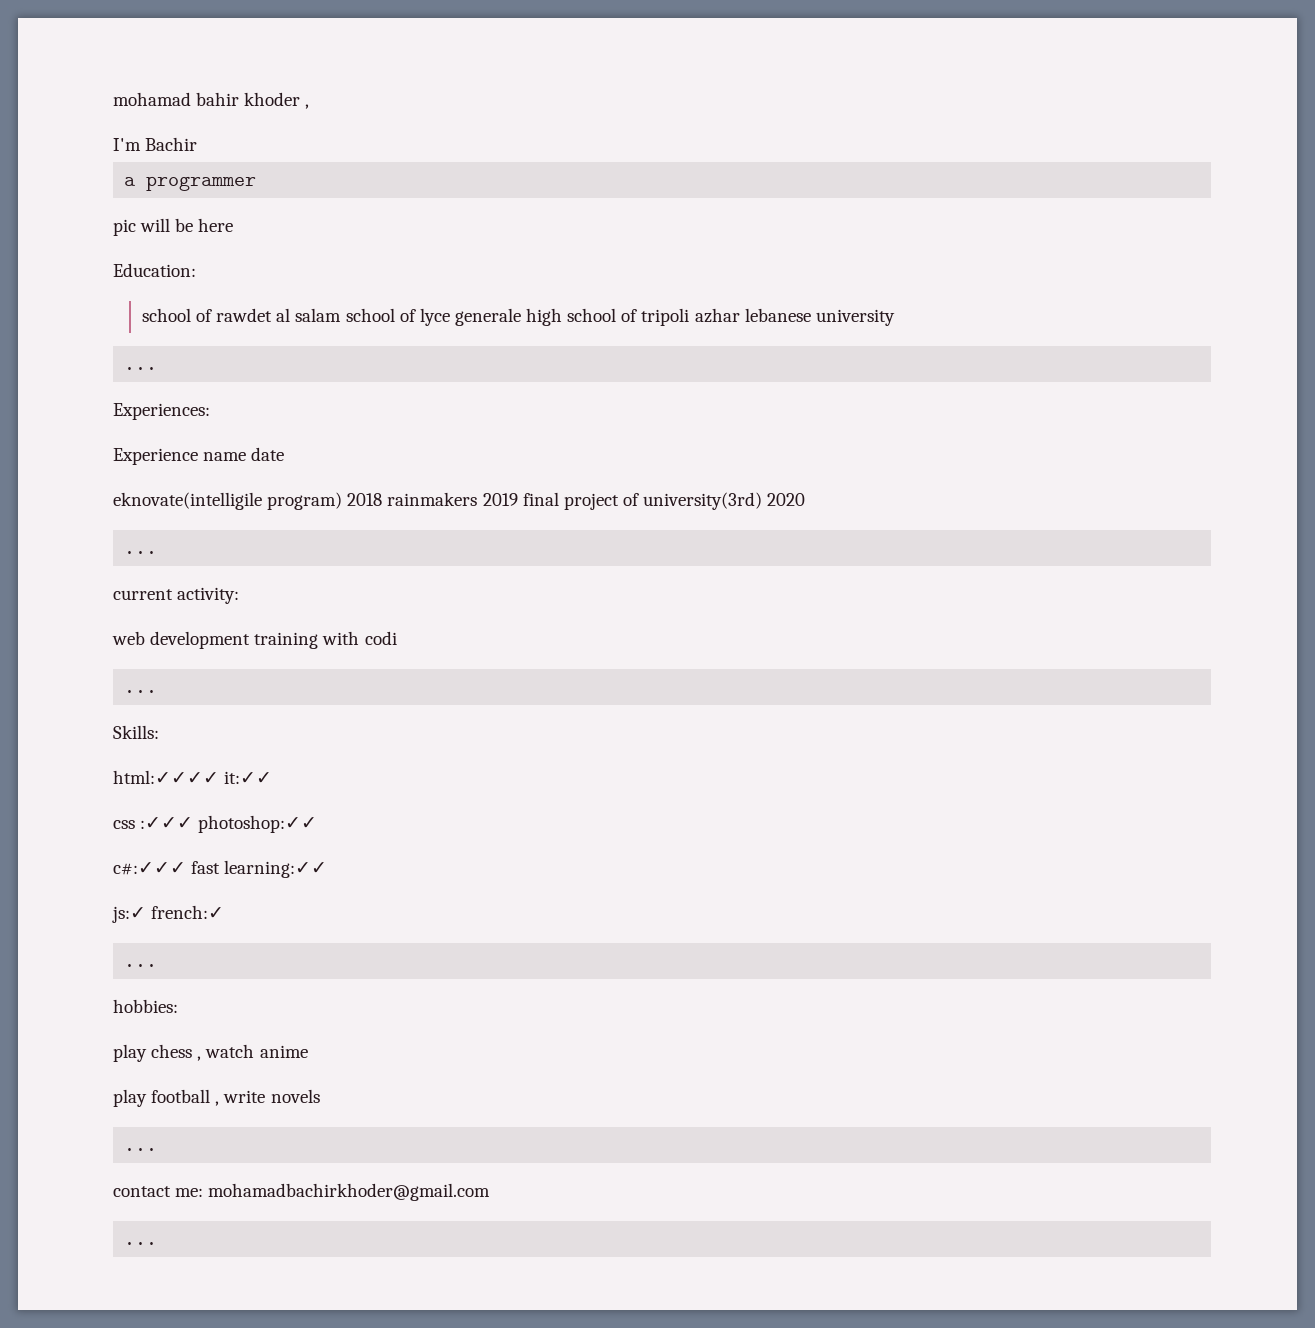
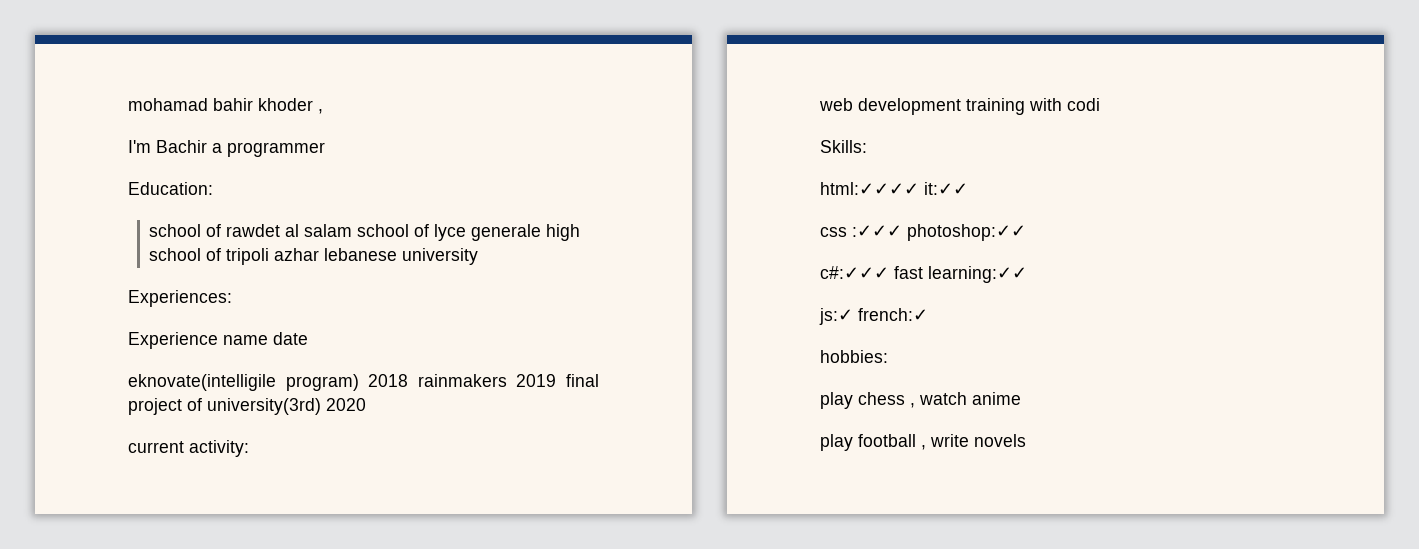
(198, 144) // -> (207, 146) none
[113,218,234,236] // pic will be here -> (325, 149) none
[124,367,158,370] // ... -> (479, 256) none
[124,551,158,554] // ... -> (366, 404) none
[124,690,158,693] // ... -> (1100, 104) none
[124,964,158,967] // ... -> (928, 314) none
[124,1148,158,1151] [113,1183,491,1201] [124,1242,158,1245] // ... // contact me: mohamadbachirkhoder@gmail.com // ... -> (1026, 440) none

